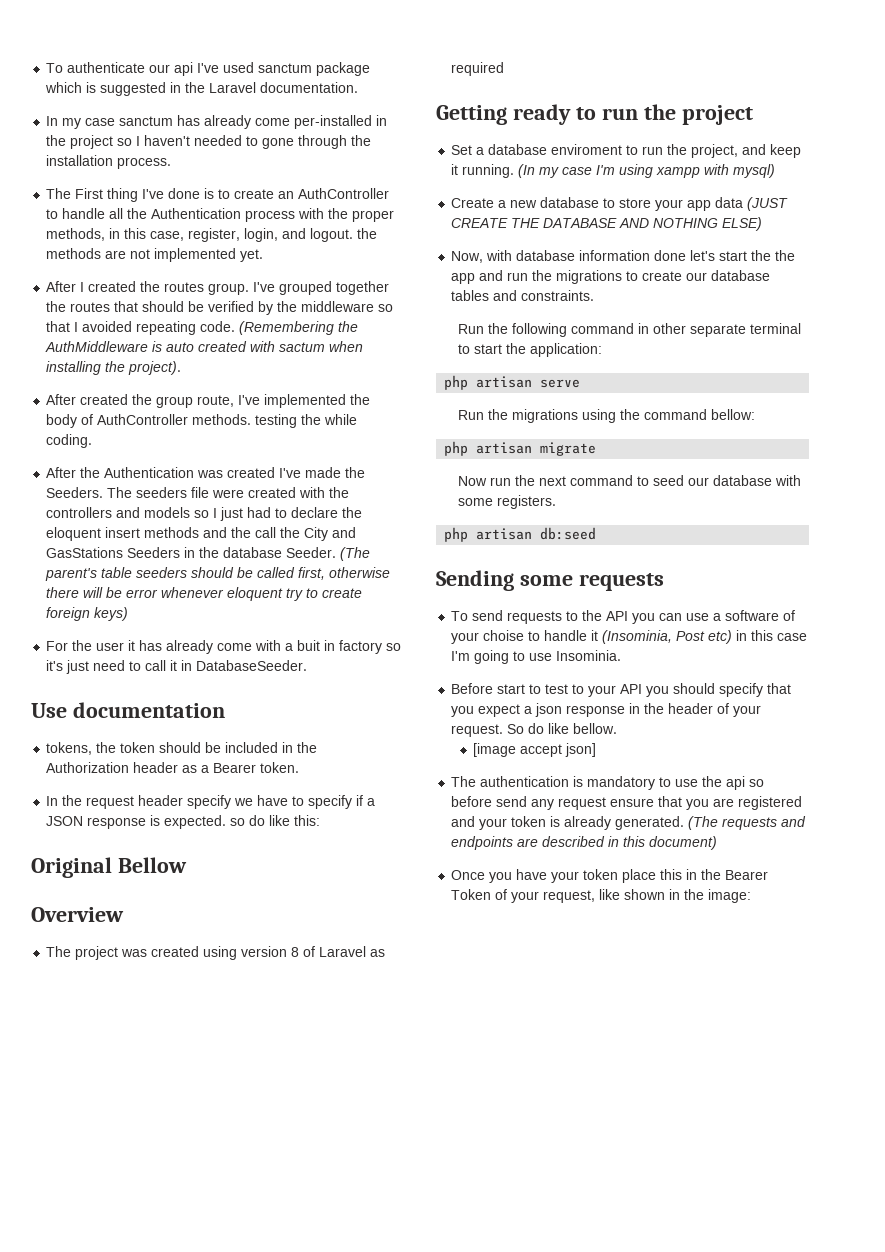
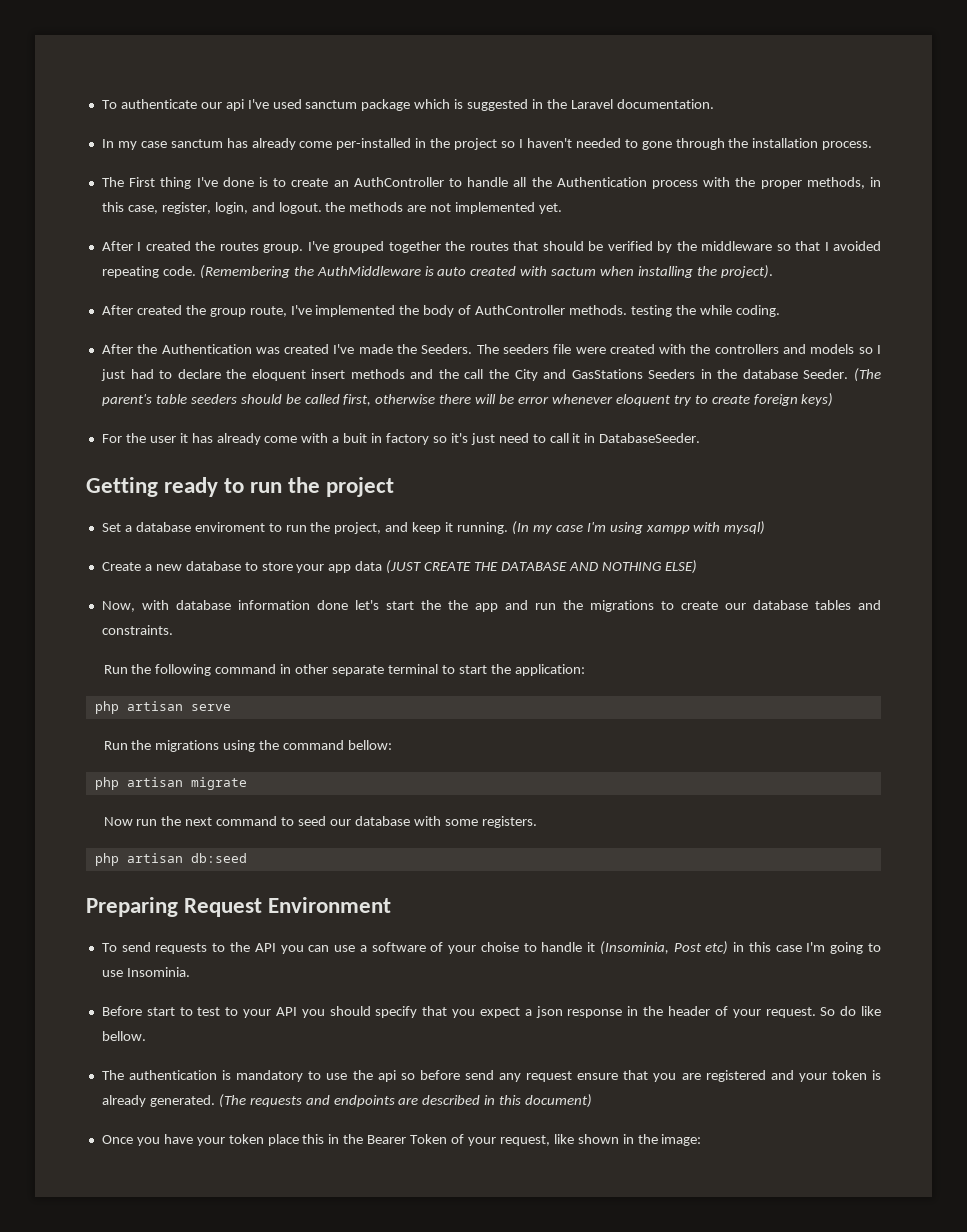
[31,702,225,718] [46,742,318,755] [46,762,300,773] [46,795,376,809] [46,815,321,829] [31,857,187,878] [31,907,124,922] [46,946,386,960] [451,62,505,76] // Use documentation // tokens, the token should be included in the Authorization header as a Bearer token. // In the request header specify we have to specify if a JSON response is expected. so do like this: // Original Bellow // Overview // The project was created using version 8 of Laravel as required -> (701, 438) none
[436,570,664,591] Sending some requests -> [86,897,392,917] Preparing Request Environment
[473,743,597,757] // [image accept json] -> (146, 1036) none

